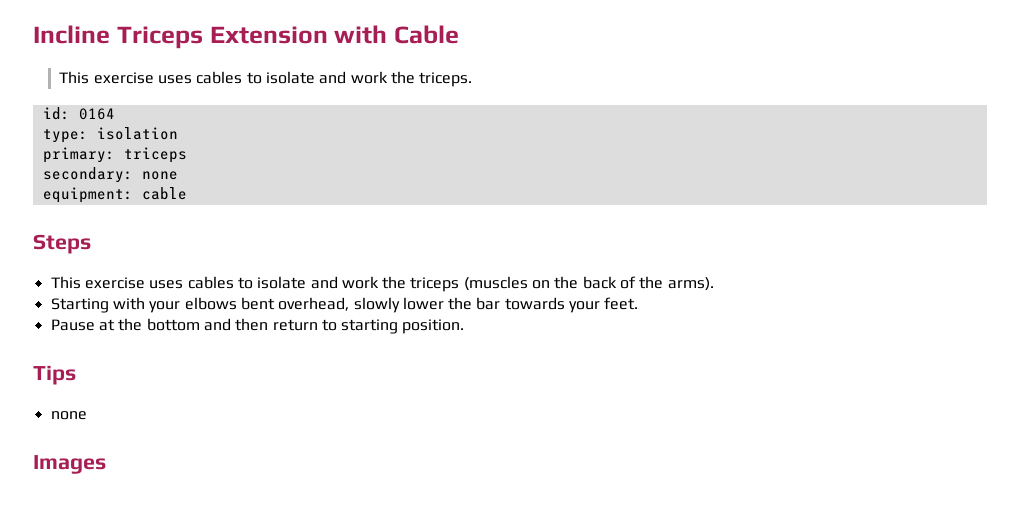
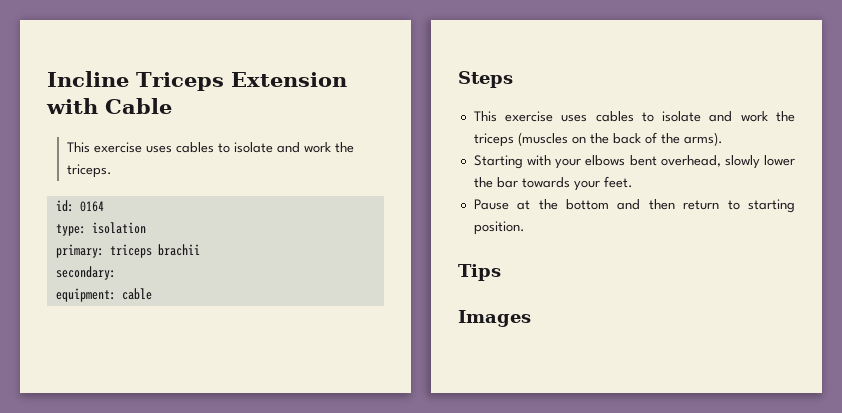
[42,167,178,183] // secondary: none -> [157,244,200,256] [55,266,116,280] brachii // secondary:
[50,411,87,420] // none -> (501, 272) none

